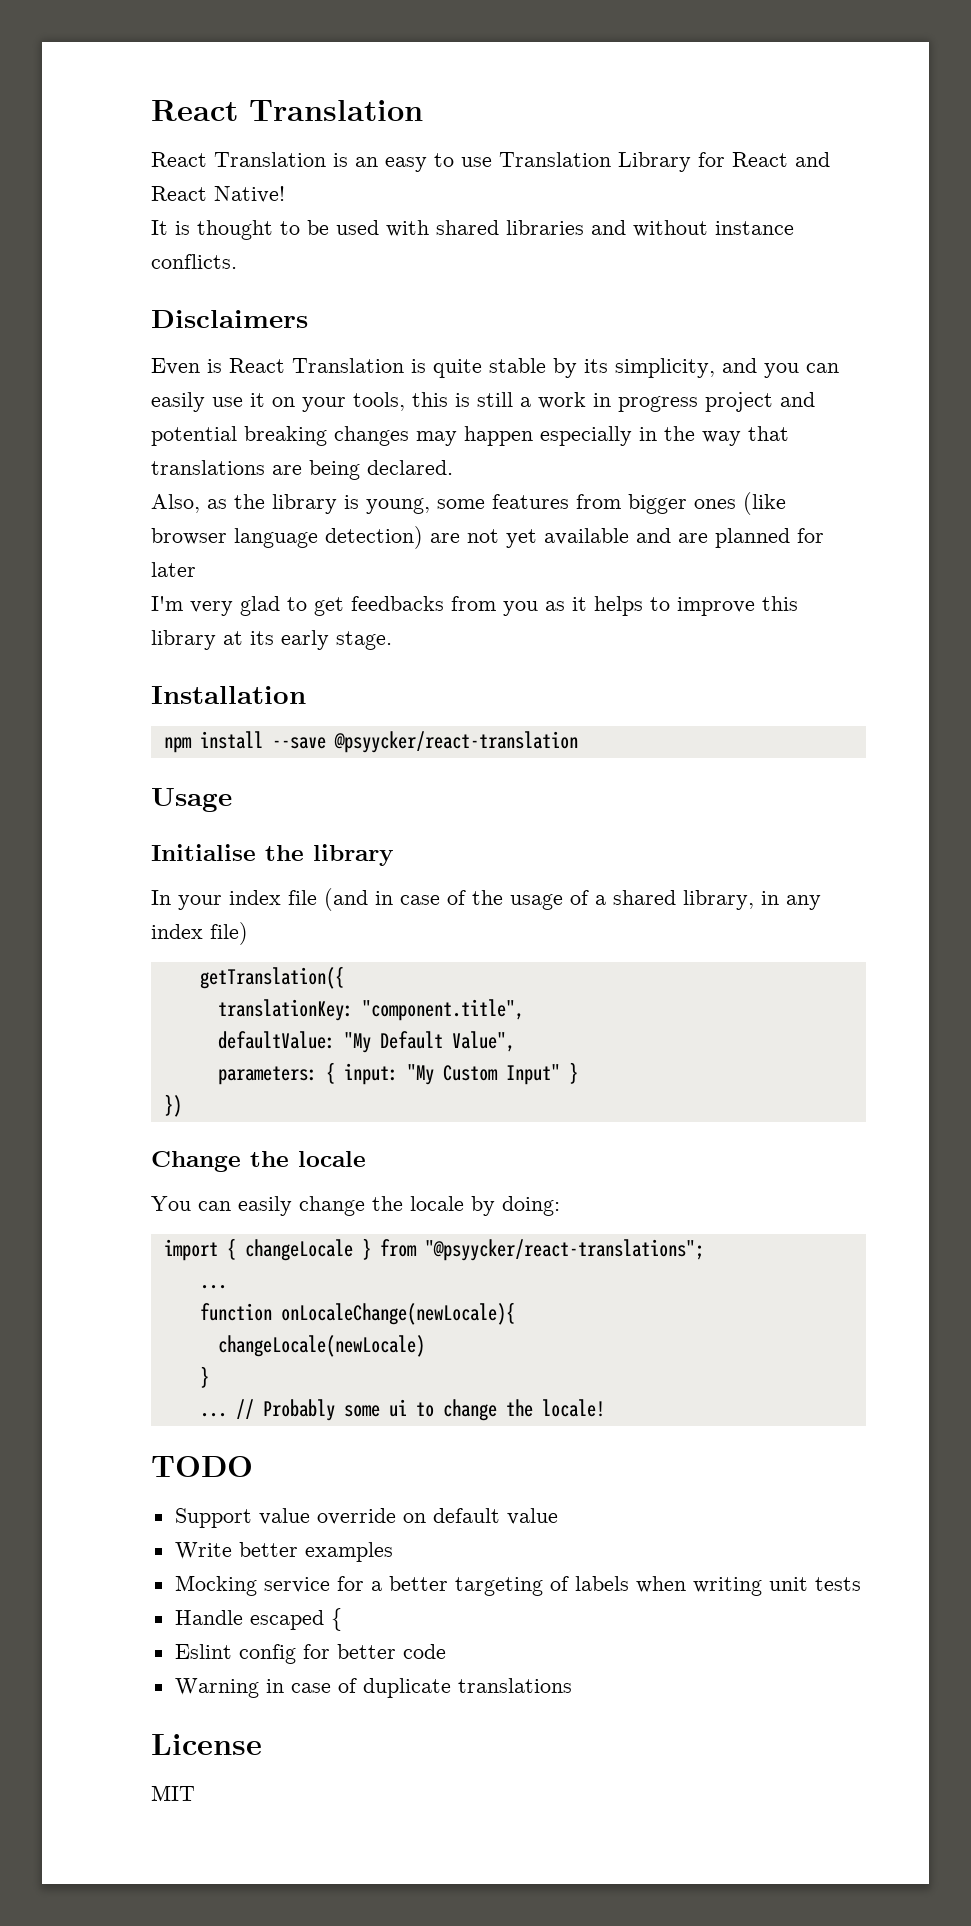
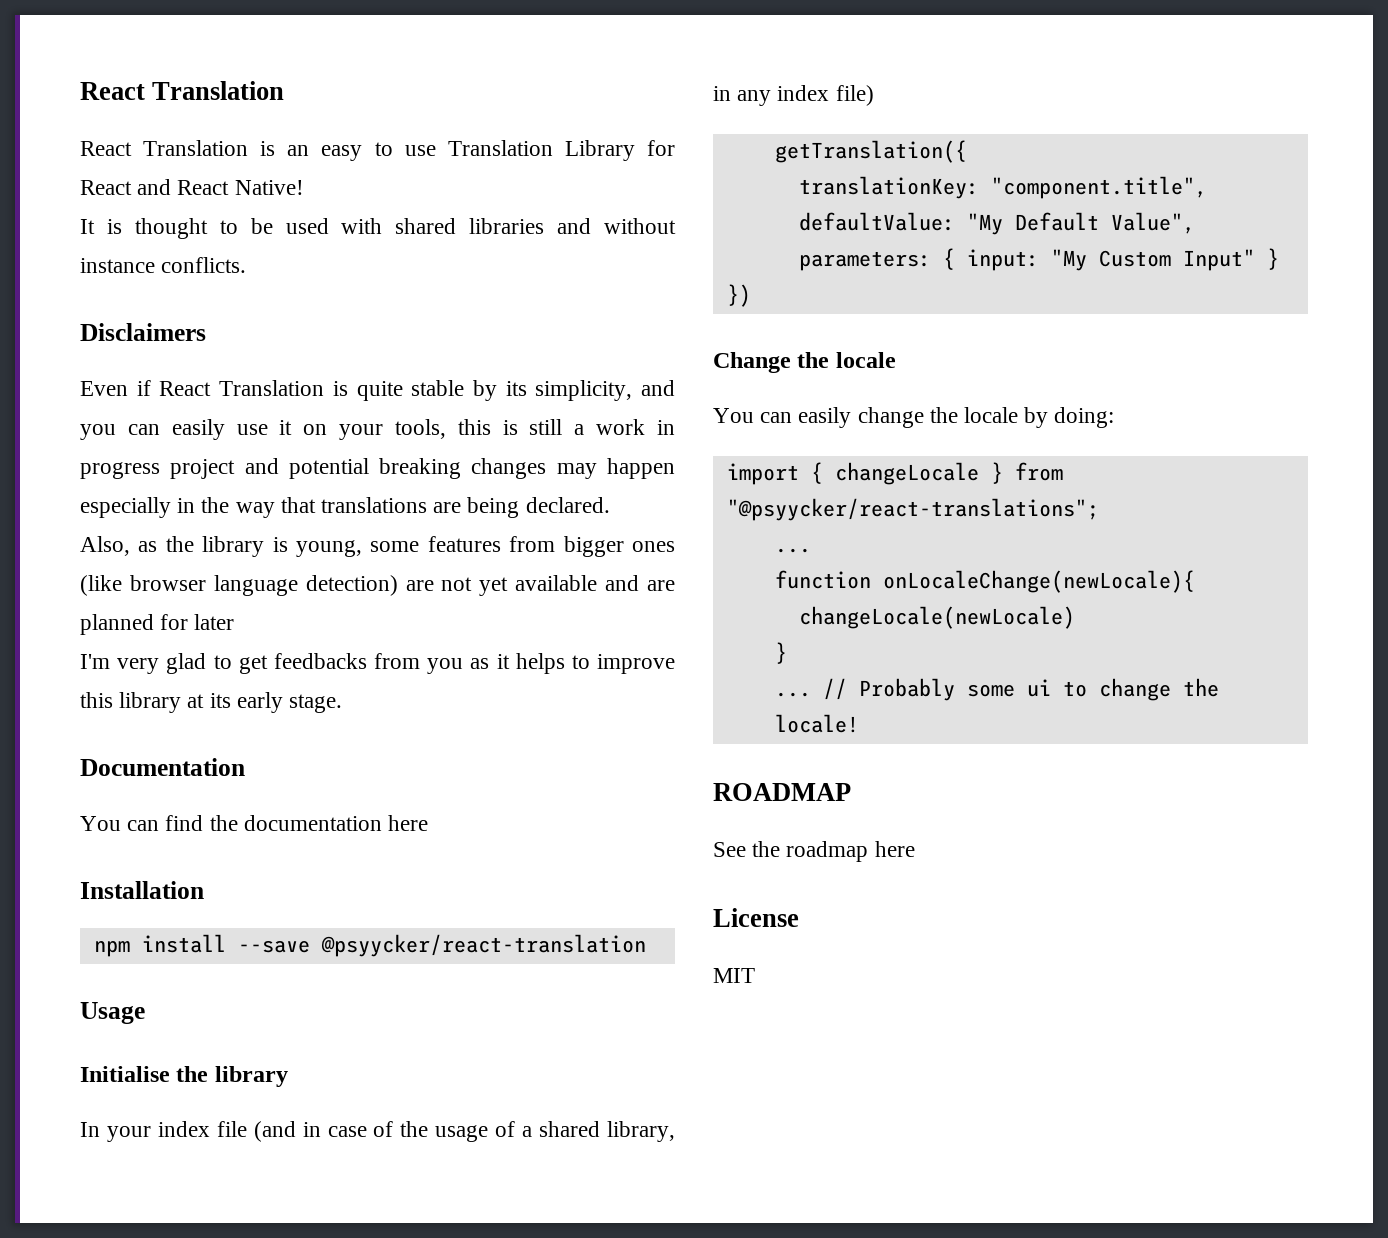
[207,359,222,373] is -> [136,380,151,396] if
(392, 640) none -> [80,758,245,776] [80,815,429,831] // Documentation // You can find the documentation here
[151,1456,253,1477] [174,1508,558,1528] [174,1542,393,1562] [174,1575,861,1596] [174,1608,342,1631] [174,1644,446,1664] [174,1678,572,1698] TODO // Support value override on default value // Write better examples // Mocking service for a better targeting of labels when writing unit tests // Handle escaped { // Eslint config for better code // Warning in case of duplicate translations -> [713,783,851,801] [713,841,915,862] ROADMAP // See the roadmap here

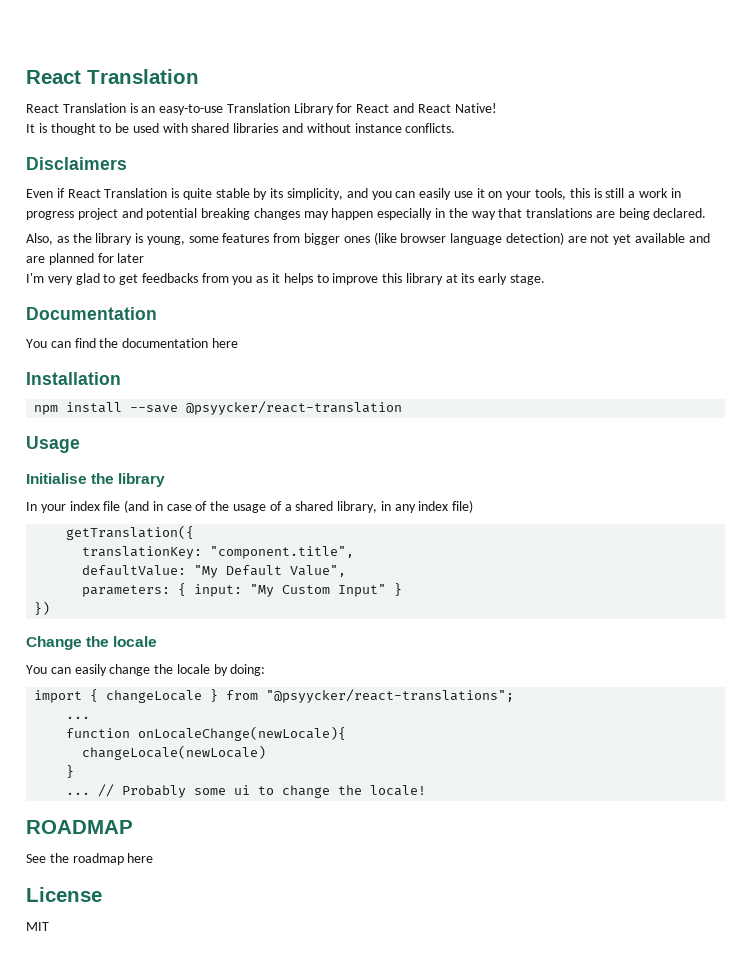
[321,142,436,161] easy to use -> [159,104,224,115] easy-to-use

